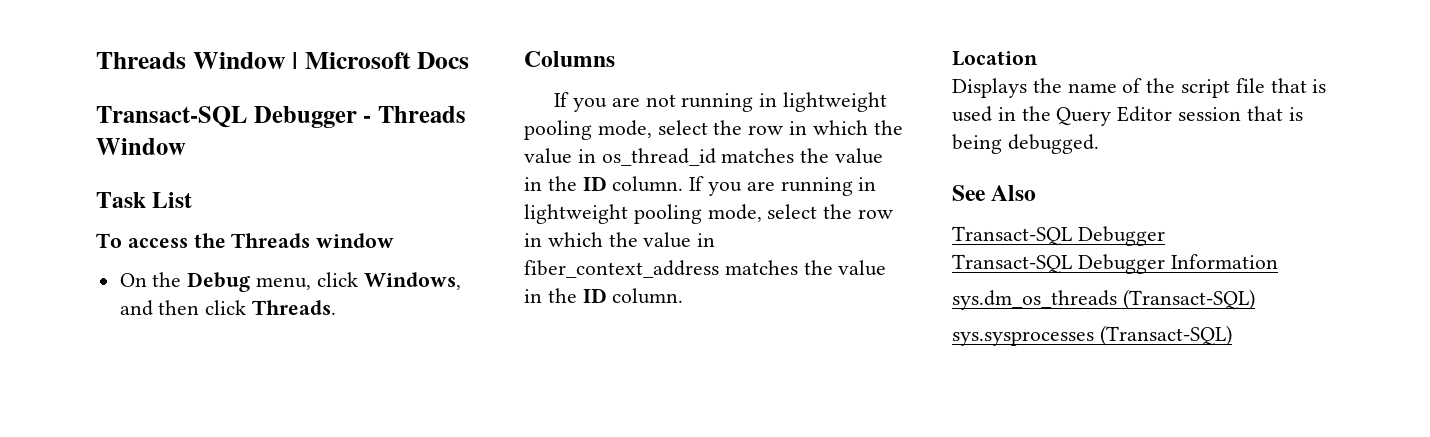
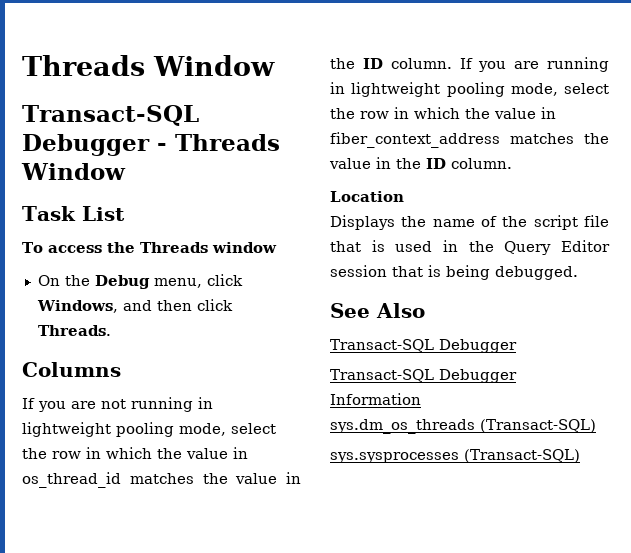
[96,52,469,69] Threads Window | Microsoft Docs -> [22,55,275,76] Threads Window

